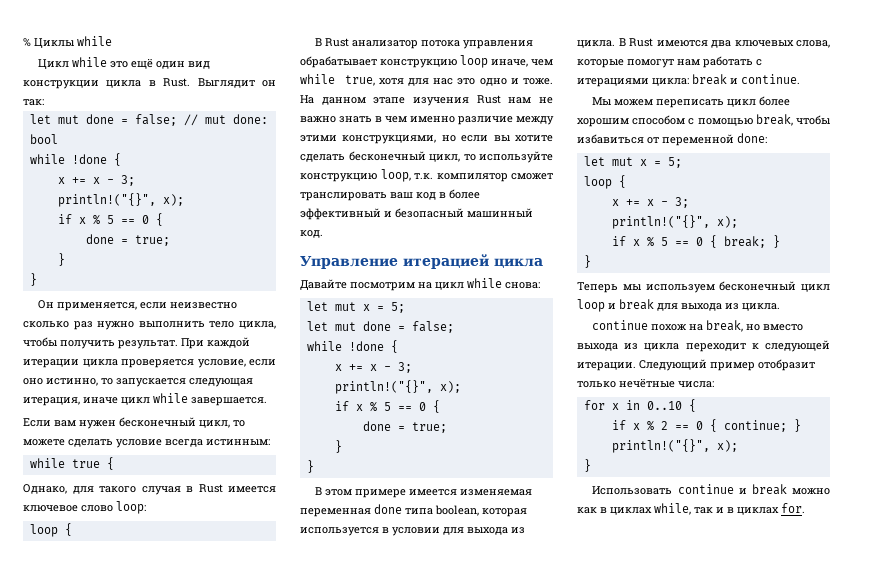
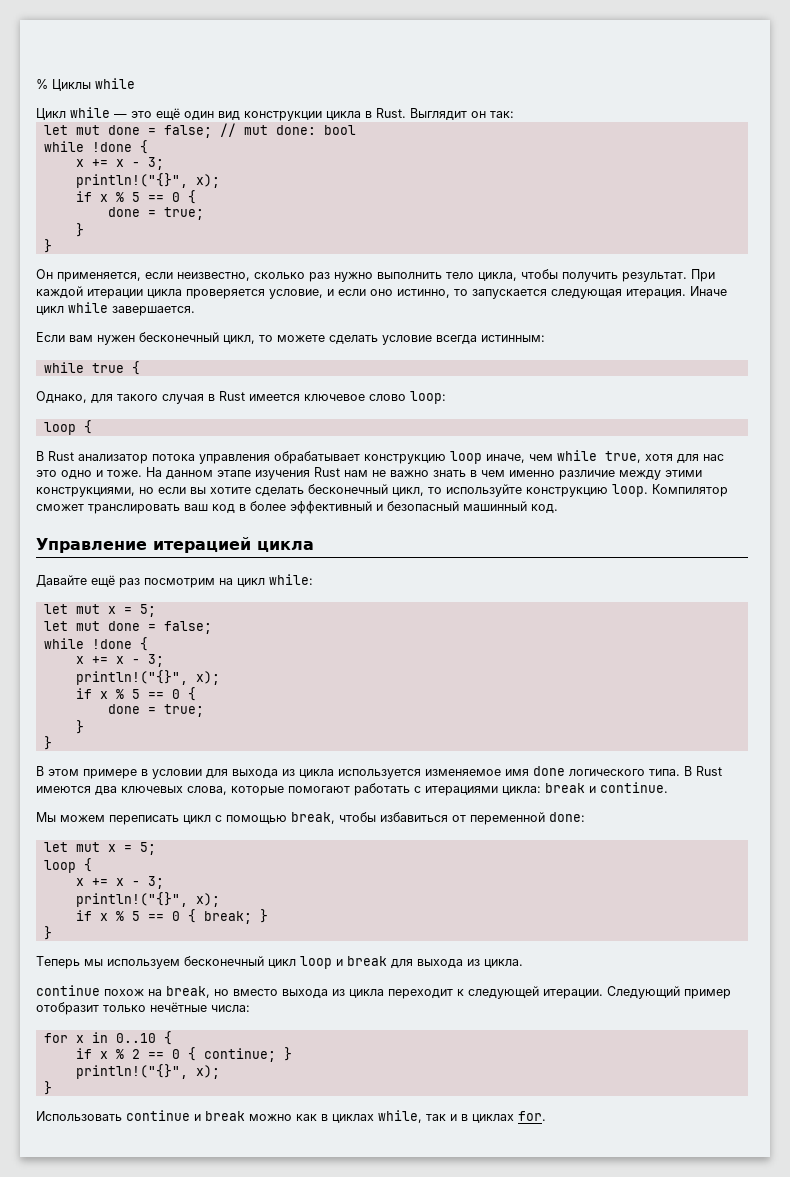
(108, 62) none -> [114,114,127,118] —
[170,302,238,309] неизвестно -> [177,272,250,281] неизвестно,
(246, 363) none -> [327,289,334,296] и
[23,397,118,406] итерация, иначе -> [626,286,727,299] итерация. Иначе
[380,169,508,182] loop, т.к. компилятор -> [612,484,728,497] loop. Компилятор
(347, 284) none -> [91,575,140,588] ещё раз
[467,278,540,289] while снова: -> [269,574,313,585] while:
[409,489,533,496] [300,504,527,517] [300,527,379,536] имеется изменяемая переменная done типа boolean, которая используется -> (137, 774) none
[577,40,615,48] цикла. -> [299,766,680,779] цикла используется изменяемое имя done логического типа.
[627,59,700,68] помогут нам -> [288,786,350,793] помогают
[759,96,791,106] [577,115,686,127] более хорошим способом -> (211, 819) none

